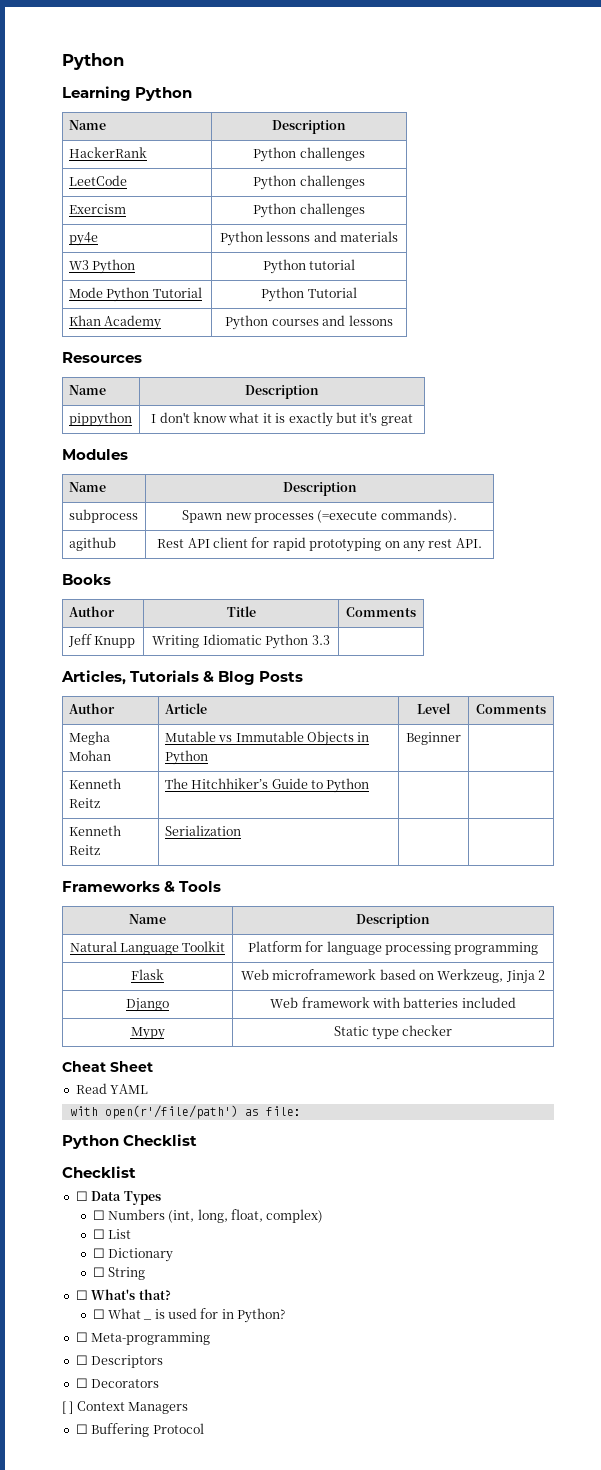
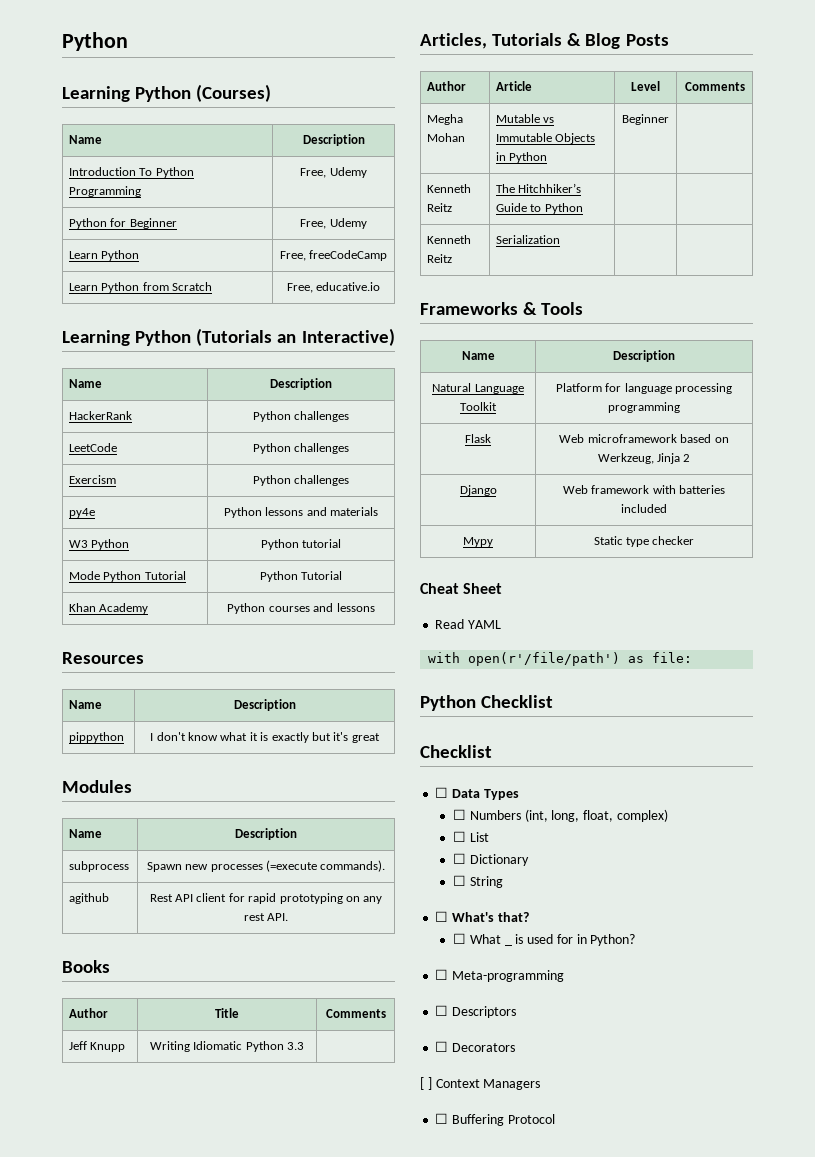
(193, 94) none -> [196,84,272,102] [69,135,103,144] [302,134,365,146] [69,167,194,178] [69,186,142,197] [300,167,367,178] [69,218,177,229] [300,218,367,229] [69,250,140,261] [279,250,388,261] [69,282,213,293] [286,282,381,293] [62,328,395,346] (Courses) // Name | Description // Introduction To Python Programming | Free, Udemy // Python for Beginner | Free, Udemy // Learn Python | Free, freeCodeCamp // Learn Python from Scratch | Free, educative.io // Learning Python (Tutorials an Interactive)

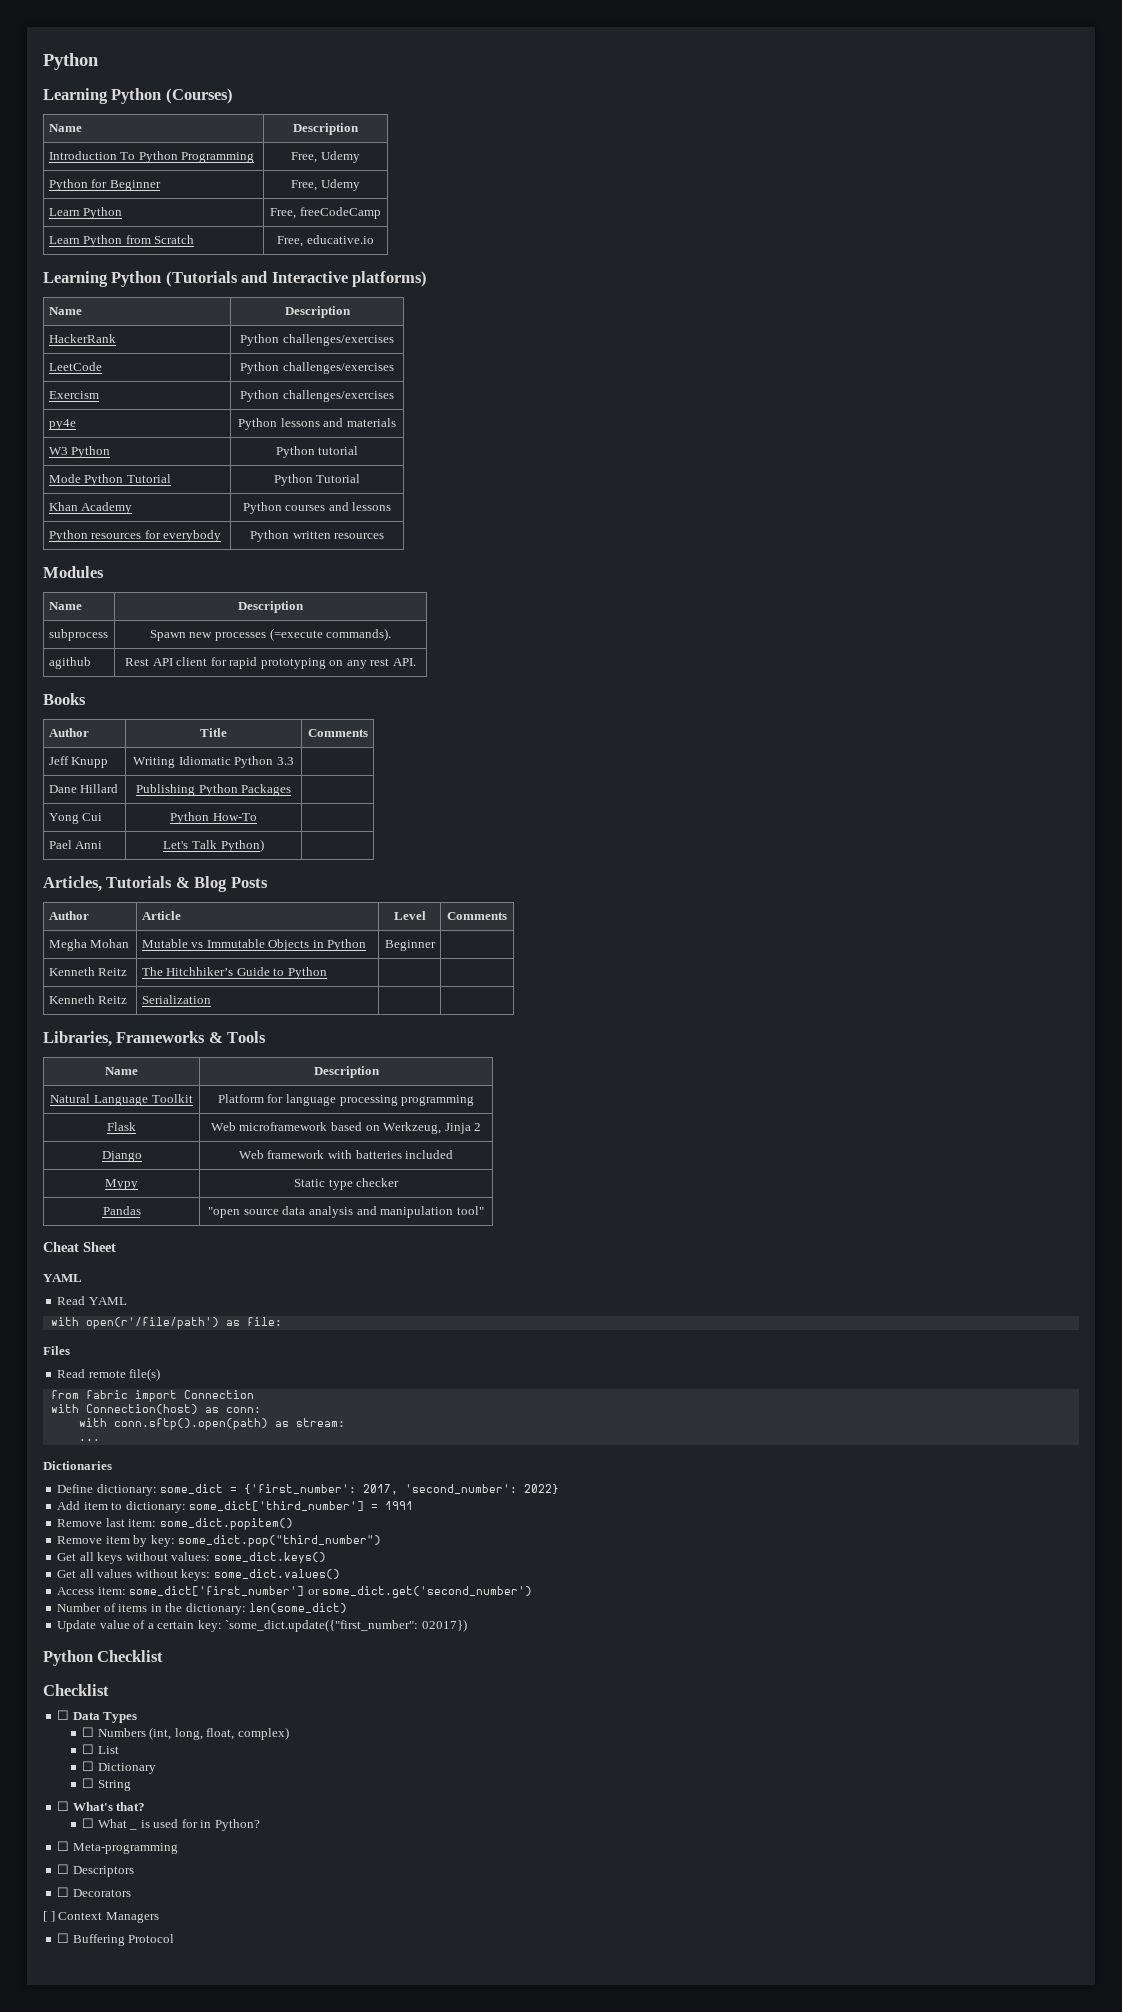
[277,328,395,346] an Interactive) -> [241,271,428,287] and Interactive platforms)
[294,411,350,422] challenges -> [282,334,394,346] challenges/exercises
[294,443,350,454] challenges -> [282,362,394,374] challenges/exercises
[294,475,350,486] challenges -> [282,390,394,402] challenges/exercises
[62,652,144,664] [69,700,103,709] [233,699,296,711] [69,732,125,743] [150,732,380,743] // Resources // Name | Description // pippython | I don't know what it is exactly but it's great -> [48,530,222,542] [249,530,385,542] // Python resources for everybody | Python written resources
(305, 1046) none -> [48,784,119,793] [135,784,292,796] [48,813,103,824] [170,812,257,824] [48,840,103,849] [163,839,264,852] // Dane Hillard | Publishing Python Packages | // Yong Cui | Python How-To | // Pael Anni | Let's Talk Python) |
(561, 239) none -> [43,1031,112,1047] Libraries,
(695, 540) none -> [102,1206,141,1215] [208,1206,484,1218] // Pandas | "open source data analysis and manipulation tool"
(503, 588) none -> [43,1274,82,1282] // YAML
(693, 657) none -> [43,1346,70,1355] [57,1368,161,1381] [50,1390,254,1402] [50,1404,261,1414] [78,1418,345,1430] [78,1439,100,1441] [43,1461,112,1470] [57,1484,560,1496] [57,1501,414,1513] [57,1518,293,1530] [57,1535,382,1547] [57,1552,326,1564] [57,1569,340,1581] [57,1586,533,1598] [57,1603,348,1615] [57,1619,467,1632] // Files // Read remote file(s) // from fabric import Connection // with Connection(host) as conn: // with conn.sftp().open(path) as stream: // ... // Dictionaries // Define dictionary: some_dict = {'first_number': 2017, 'second_number': 2022} // Add item to dictionary: some_dict['third_number'] = 1991 // Remove last item: some_dict.popitem() // Remove item by key: some_dict.pop("third_number") // Get all keys without values: some_dict.keys() // Get all values without keys: some_dict.values() // Access item: some_dict['first_number'] or some_dict.get('second_number') // Number of items in the dictionary: len(some_dict) // Update value of a certain key: `some_dict.update({"first_number": 02017})

